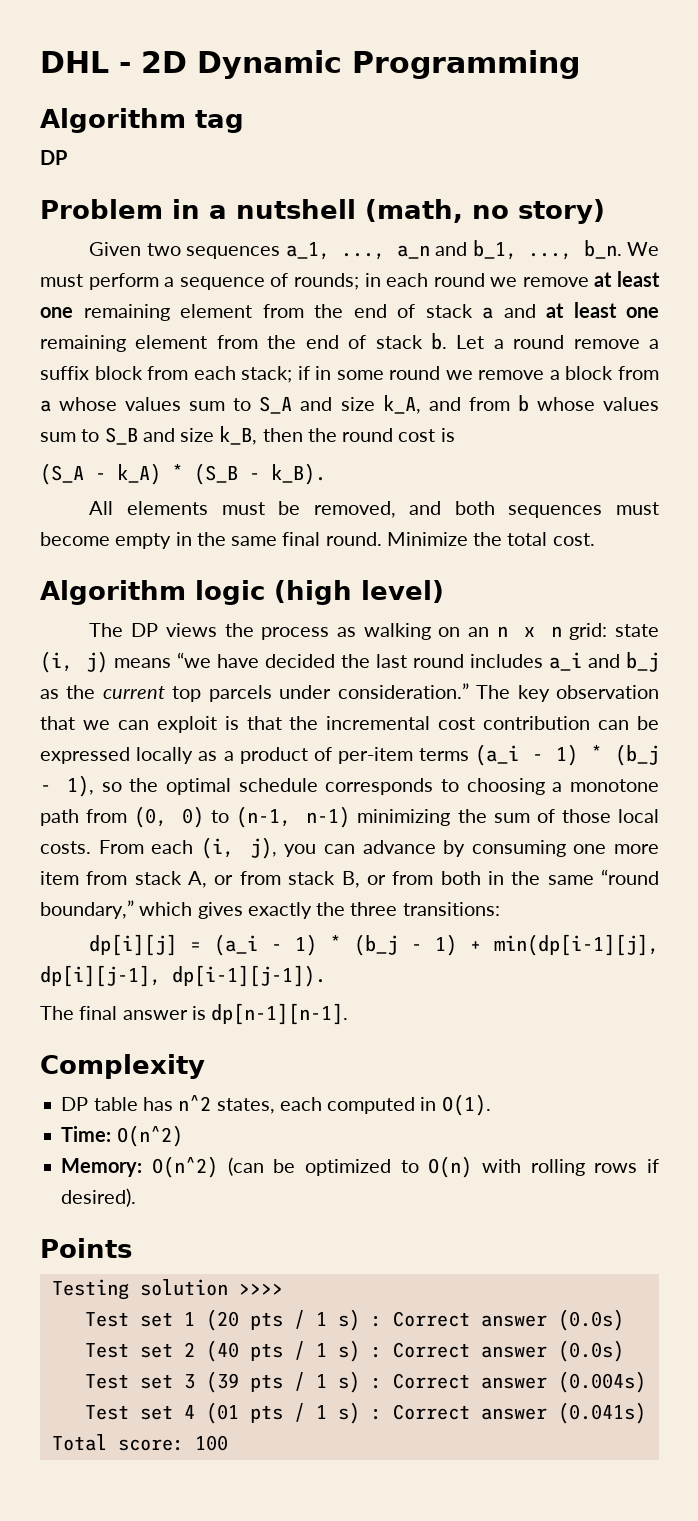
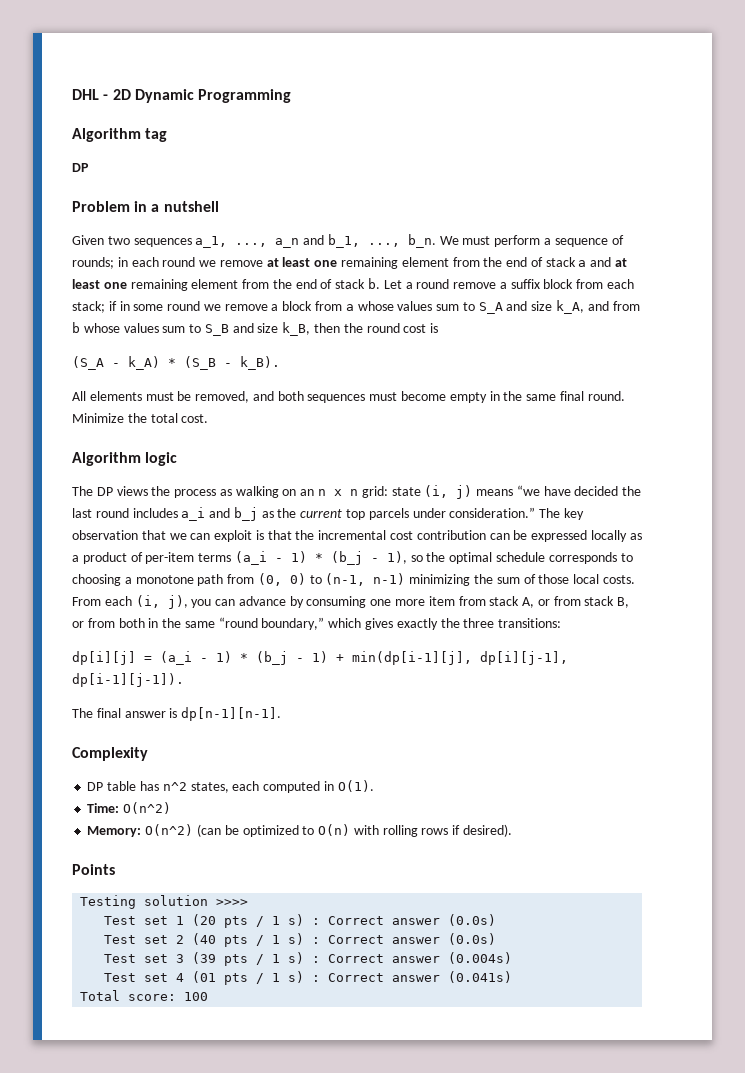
[365,199,605,224] (math, no story) -> (219, 206) none
[274,580,444,605] (high level) -> (178, 459) none

